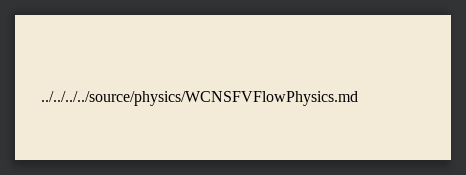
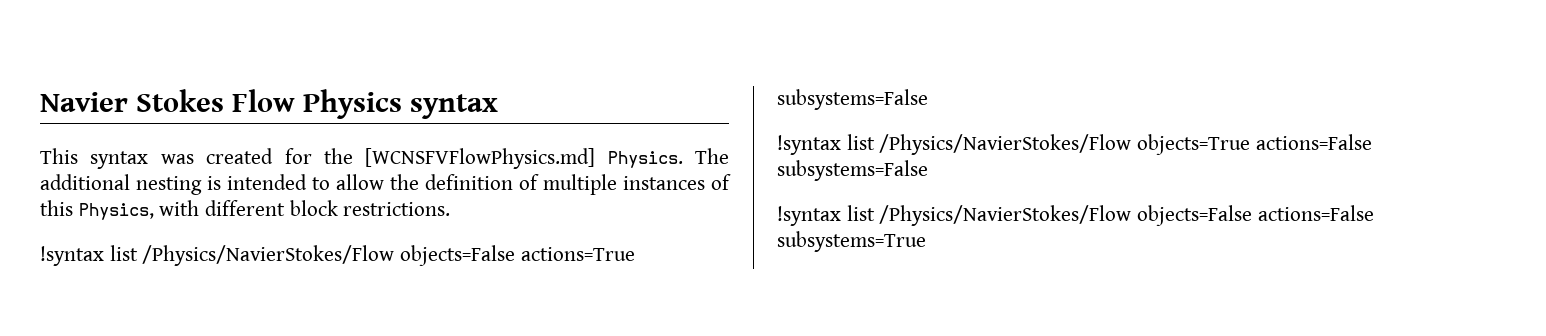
[41,91,358,106] ../../../../source/physics/WCNSFVFlowPhysics.md -> [40,89,498,119] [40,148,729,169] [40,174,731,195] [40,200,451,220] [40,245,635,266] [777,89,928,110] [777,134,1372,155] [777,160,928,181] [777,205,1374,226] [777,231,926,252] Navier Stokes Flow Physics syntax // This syntax was created for the [WCNSFVFlowPhysics.md] Physics. The additional nesting is intended to allow the definition of multiple instances of this Physics, with different block restrictions. // !syntax list /Physics/NavierStokes/Flow objects=False actions=True subsystems=False // !syntax list /Physics/NavierStokes/Flow objects=True actions=False subsystems=False // !syntax list /Physics/NavierStokes/Flow objects=False actions=False subsystems=True

